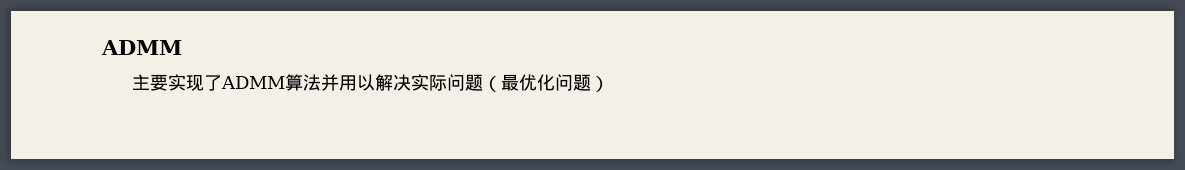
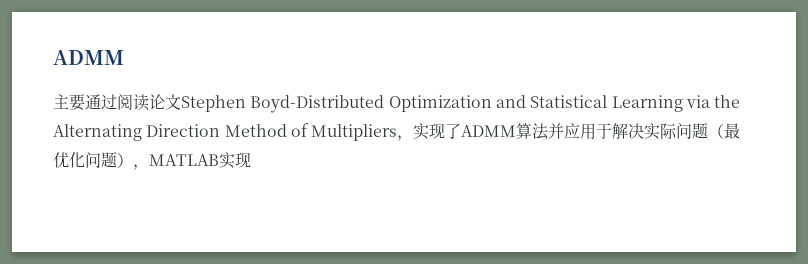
(169, 82) none -> [85,94,741,113] [53,123,414,141] 通过阅读论文Stephen Boyd-Distributed Optimization and Statistical Learning via the Alternating Direction Method of Multipliers，
[339,74,376,91] 用以 -> [564,123,613,140] 应用于
(610, 84) none -> [133,152,251,170] ，MATLAB实现

